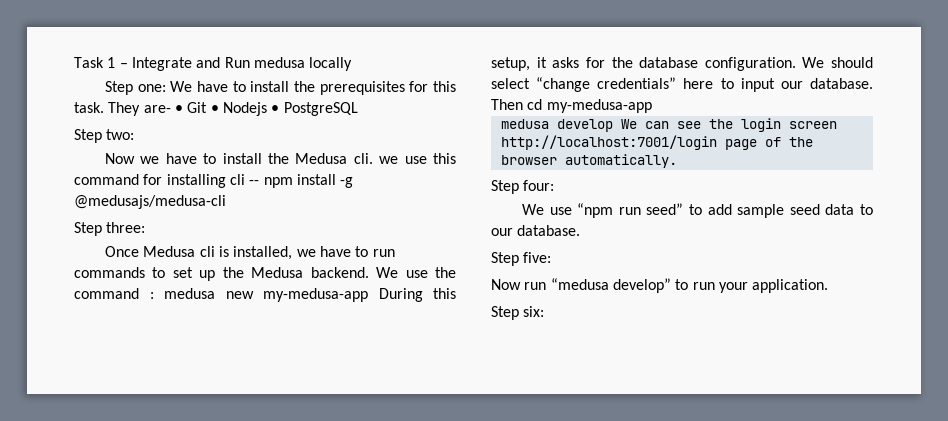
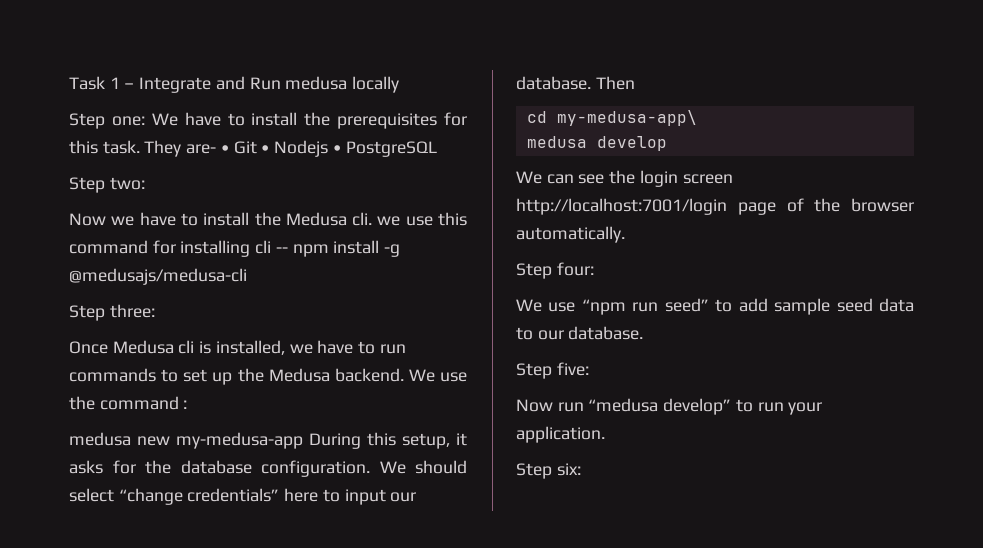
(154, 295) none -> (188, 404) //
[527,99,652,113] cd my-medusa-app -> [526,110,697,126] // cd my-medusa-app\
(613, 125) none -> (667, 143) //

